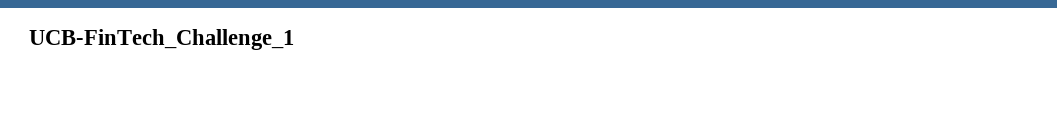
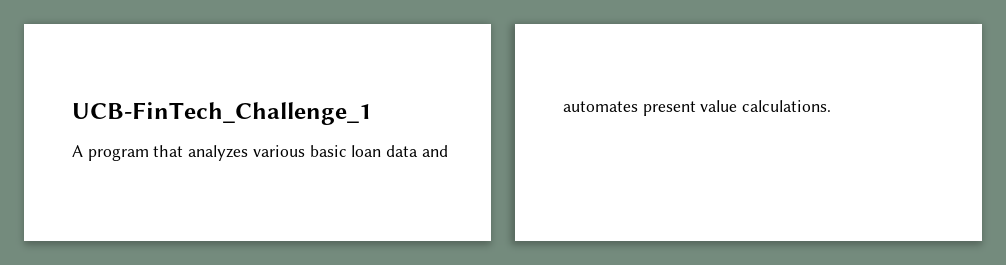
(294, 39) none -> [72,145,448,161] [563,100,832,116] // A program that analyzes various basic loan data and automates present value calculations.

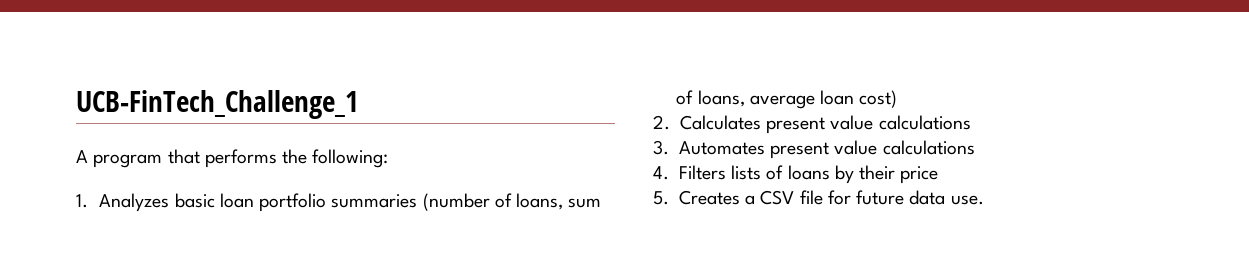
[188,145,448,161] [563,100,832,116] analyzes various basic loan data and automates present value calculations. -> [204,149,389,168] [76,193,602,212] [676,90,898,109] [653,115,971,134] [653,140,975,159] [653,165,939,184] [653,190,984,205] performs the following: // 1. Analyzes basic loan portfolio summaries (number of loans, sum of loans, average loan cost) // 2. Calculates present value calculations // 3. Automates present value calculations // 4. Filters lists of loans by their price // 5. Creates a CSV file for future data use.

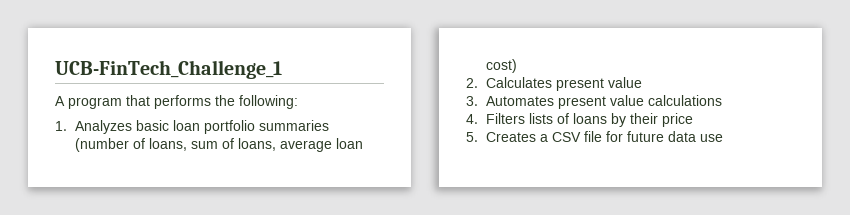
[878,115,971,130] calculations -> (643, 82) none
[950,195,984,205] use. -> [700,134,724,142] use

